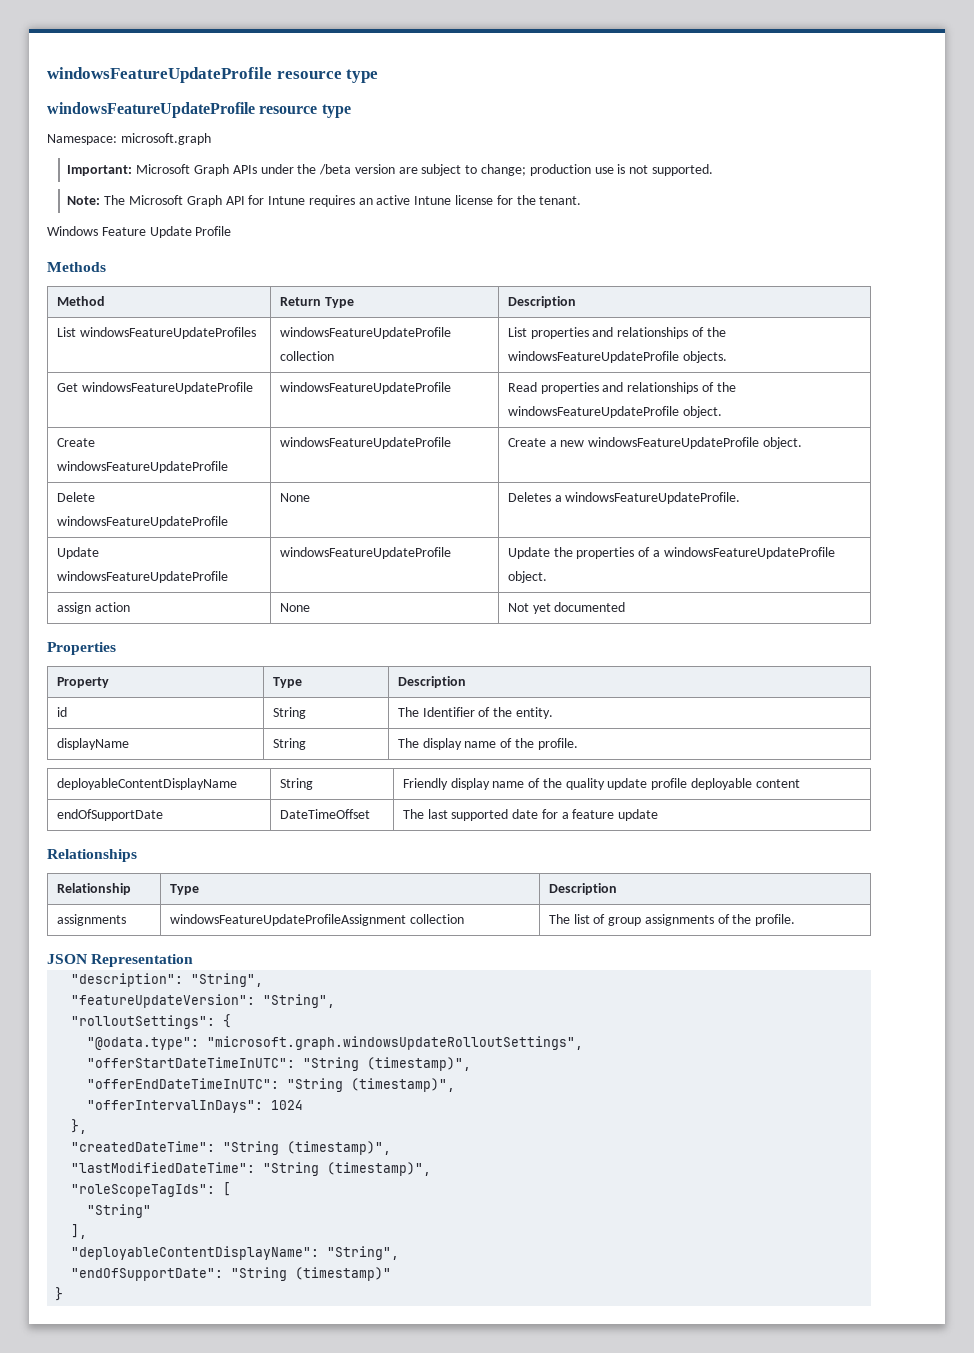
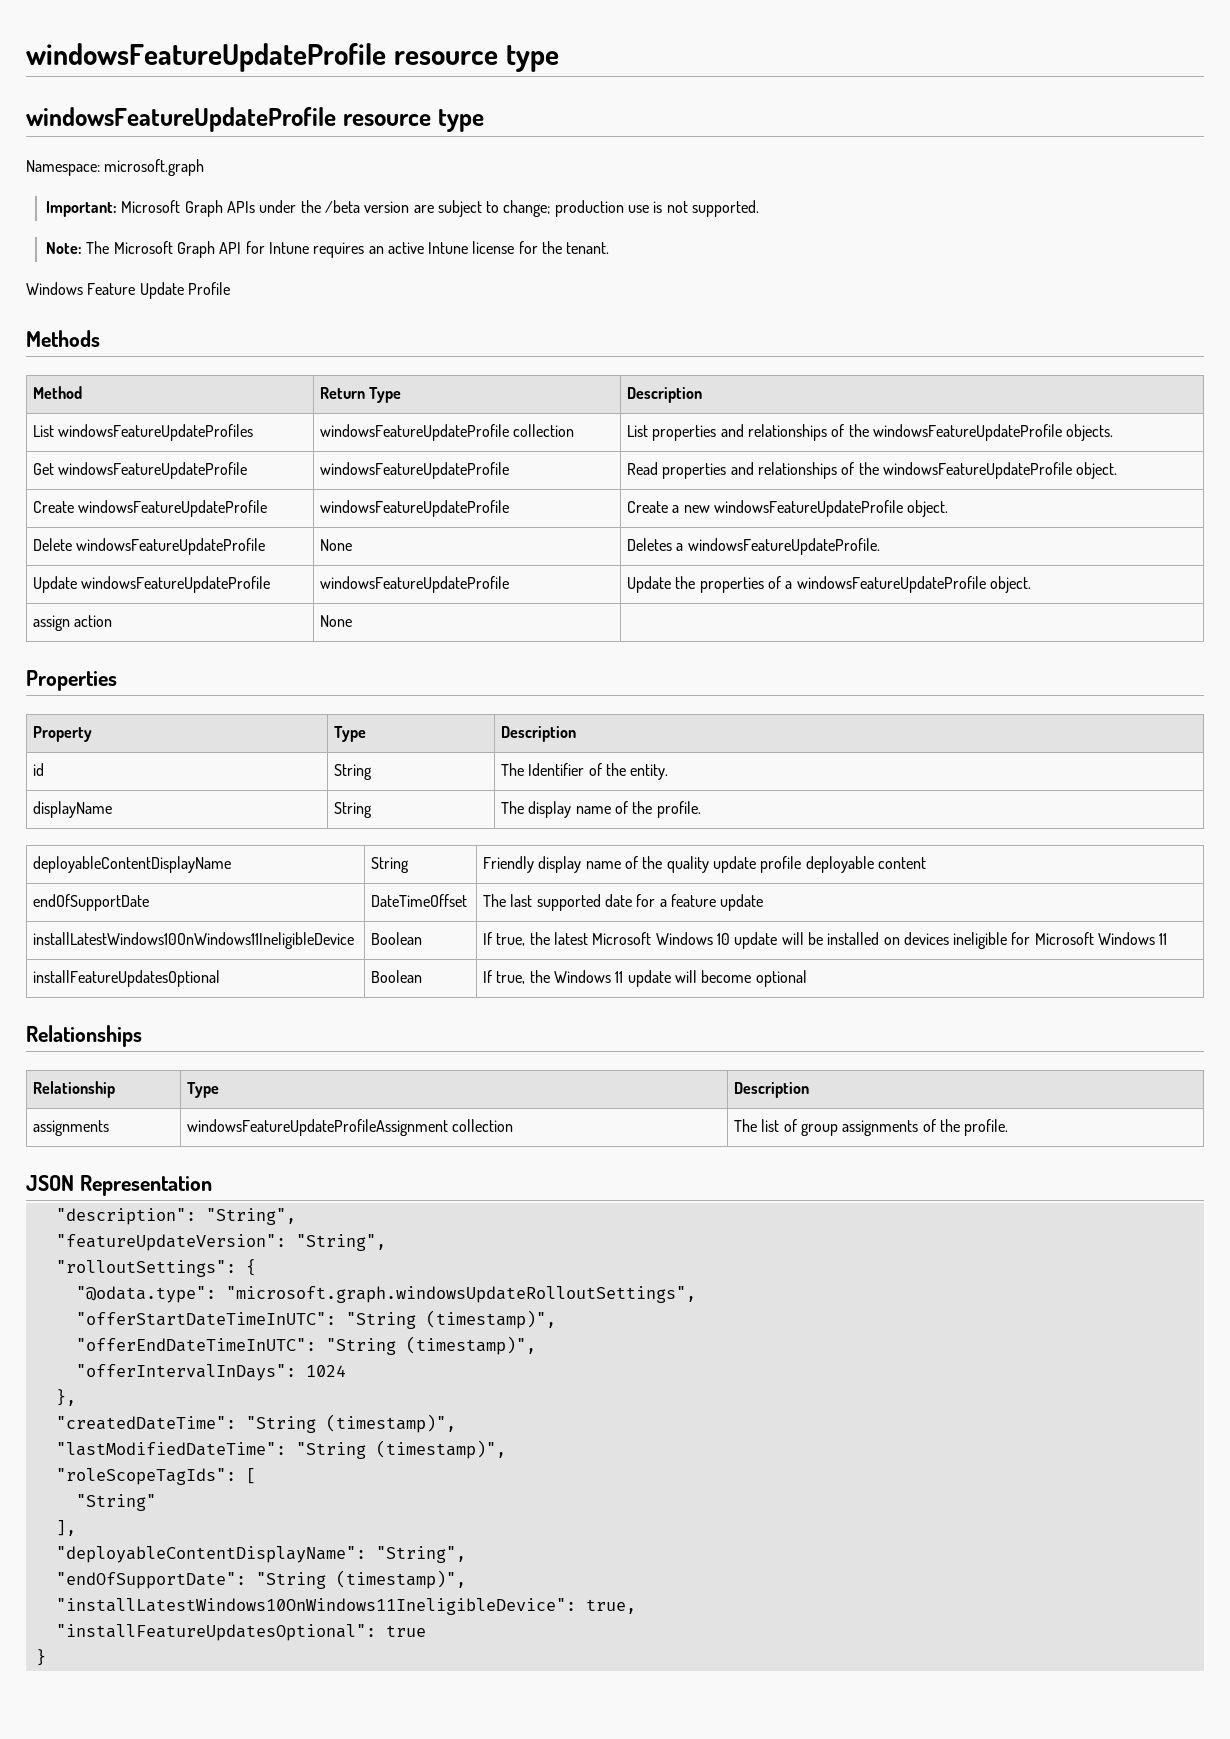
[507,602,626,614] Not yet documented -> (352, 621) none
(659, 815) none -> [32,932,354,949] [370,932,422,945] [482,932,1168,949] [32,970,220,987] [370,970,422,983] [482,970,807,987] // installLatestWindows10OnWindows11IneligibleDevice | Boolean | If true, the latest Microsoft Windows 10 update will be installed on devices ineligible for Microsoft Windows 11 // installFeatureUpdatesOptional | Boolean | If true, the Windows 11 update will become optional
[295,1267,392,1281] (timestamp)" -> [335,1570,466,1589] [55,1598,636,1615] [55,1624,426,1641] (timestamp)", // "installLatestWindows10OnWindows11IneligibleDevice": true, // "installFeatureUpdatesOptional": true

